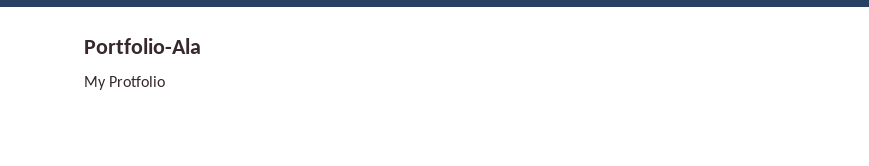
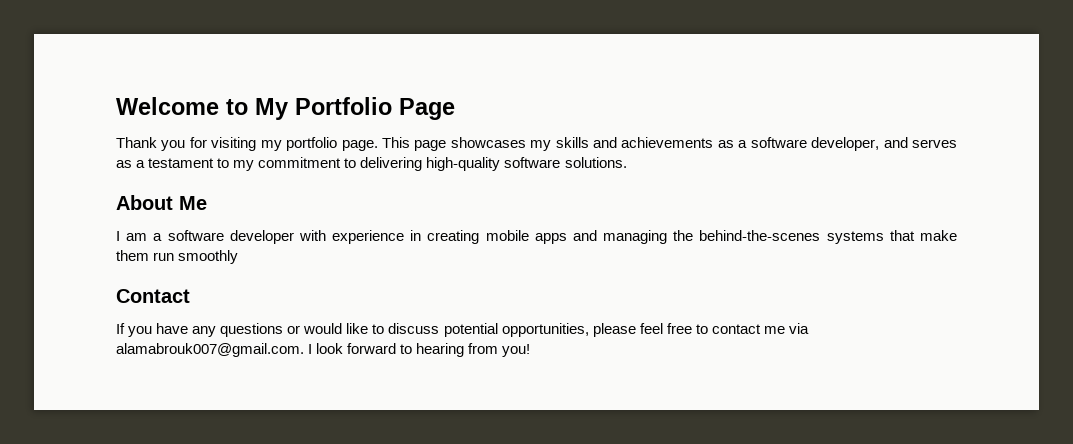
[84,38,201,54] [84,76,166,90] Portfolio-Ala // My Protfolio -> [116,97,455,120] [116,137,958,151] [116,157,627,171] [116,195,207,210] [116,230,957,244] [116,250,239,264] [116,289,190,303] [116,323,809,337] [116,343,531,357] Welcome to My Portfolio Page // Thank you for visiting my portfolio page. This page showcases my skills and achievements as a software developer, and serves as a testament to my commitment to delivering high-quality software solutions. // About Me // I am a software developer with experience in creating mobile apps and managing the behind-the-scenes systems that make them run smoothly // Contact // If you have any questions or would like to discuss potential opportunities, please feel free to contact me via alamabrouk007@gmail.com. I look forward to hearing from you!

